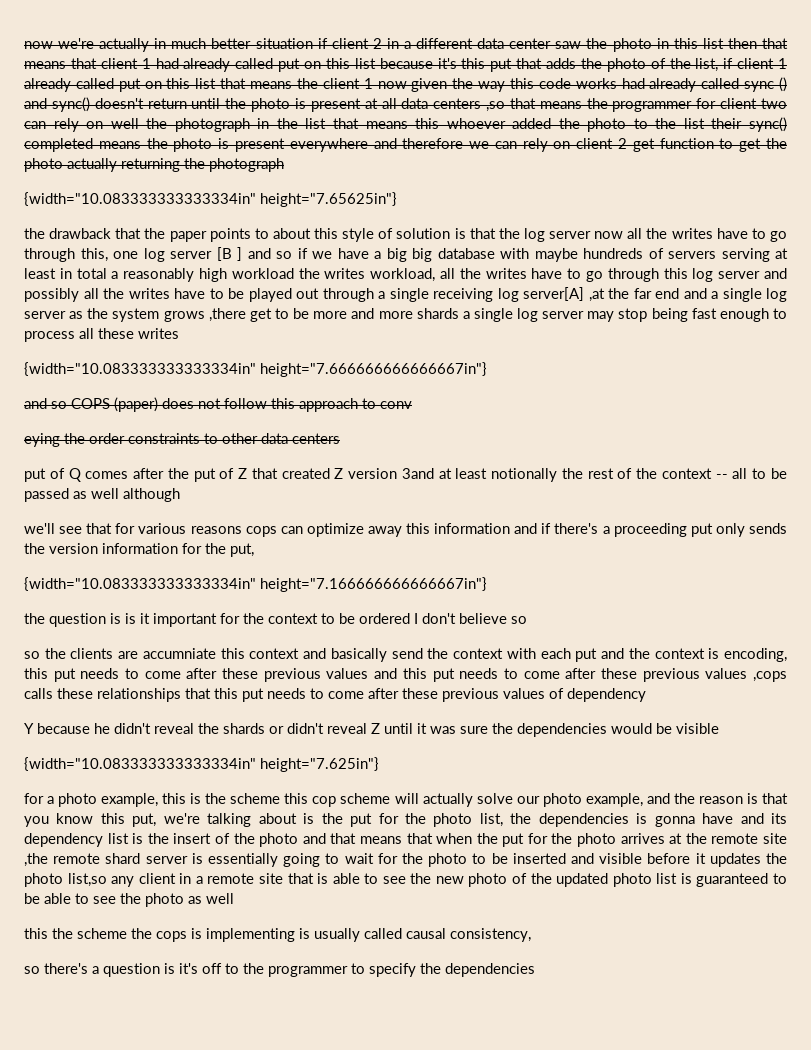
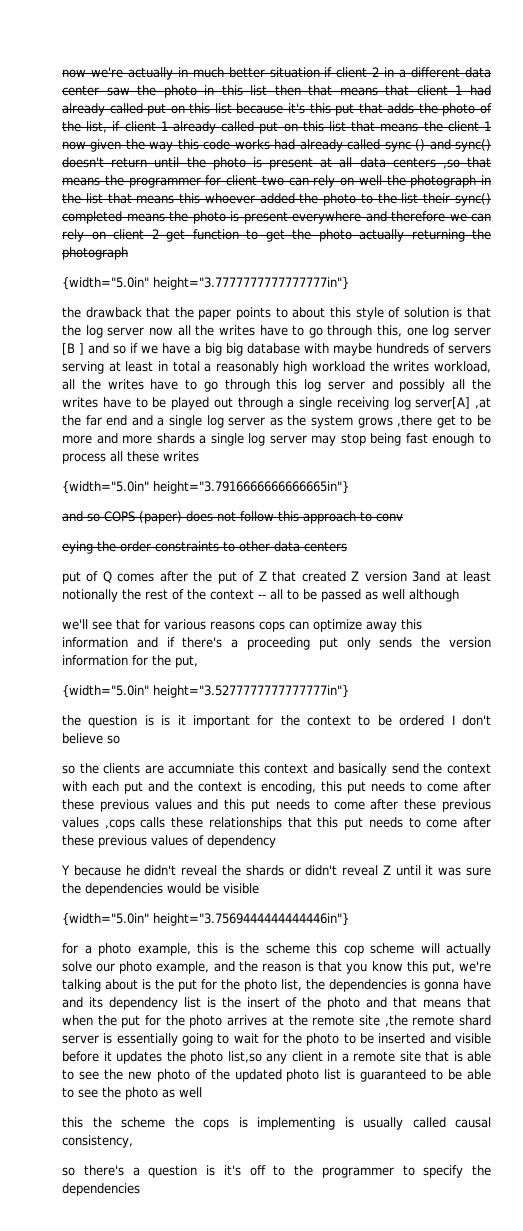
[24,192,397,207] {width="10.083333333333334in" height="7.65625in"} -> [62,277,349,290] {width="5.0in" height="3.7777777777777777in"}
[24,362,487,377] {width="10.083333333333334in" height="7.666666666666667in"} -> [62,481,349,494] {width="5.0in" height="3.7916666666666665in"}
[24,577,487,592] {width="10.083333333333334in" height="7.166666666666667in"} -> [62,685,349,698] {width="5.0in" height="3.5277777777777777in"}
[24,757,379,772] {width="10.083333333333334in" height="7.625in"} -> [62,913,349,926] {width="5.0in" height="3.7569444444444446in"}

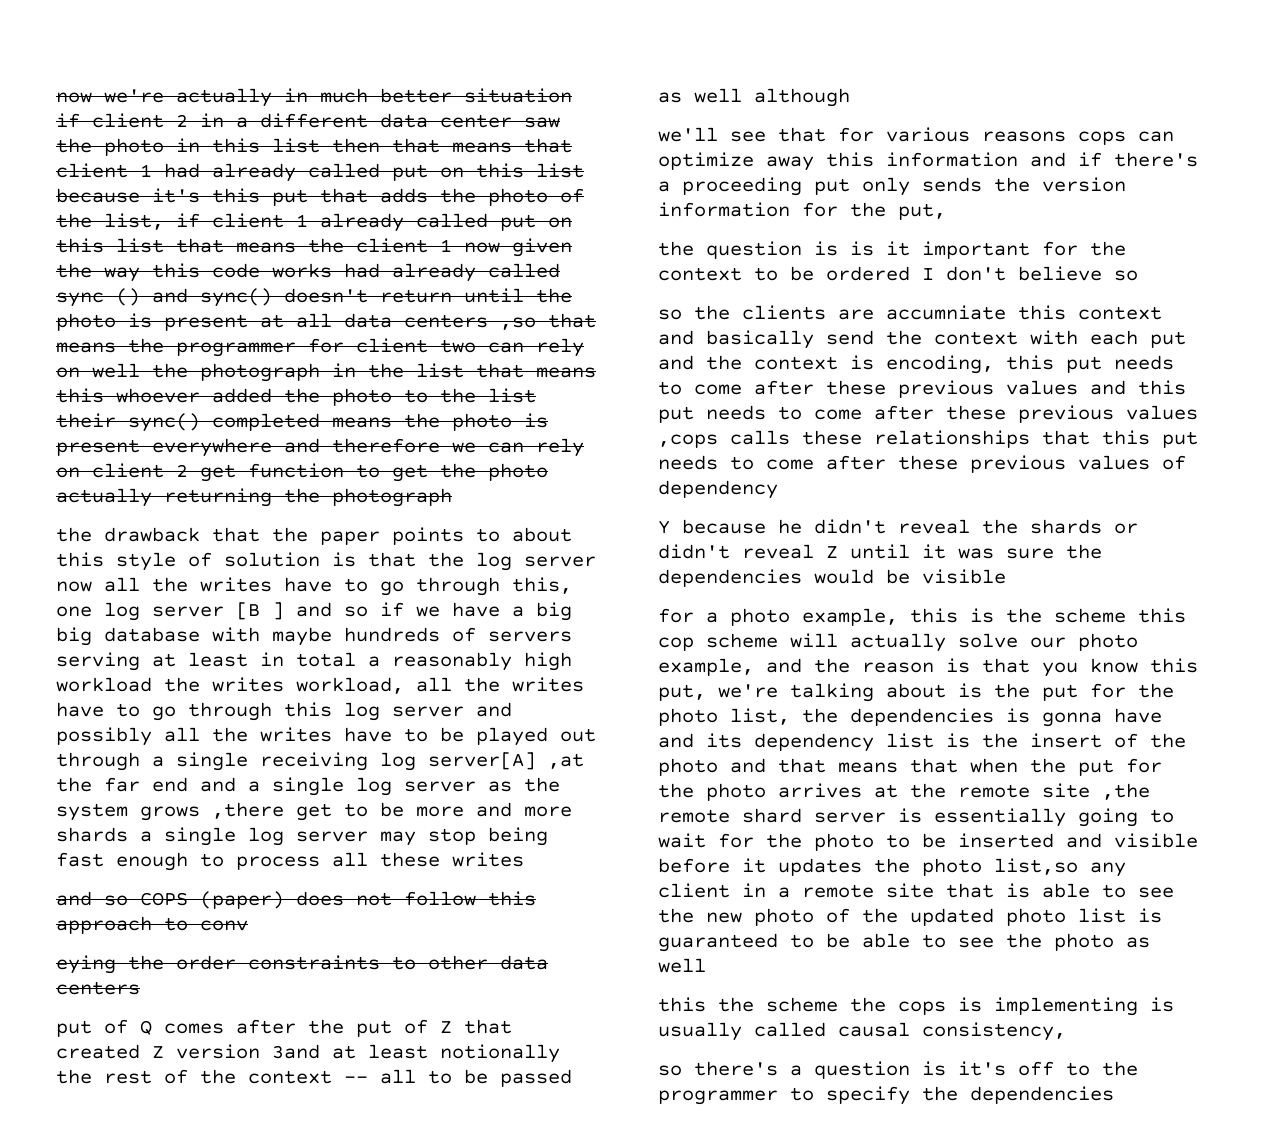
[62,277,349,290] // {width="5.0in" height="3.7777777777777777in"} -> (452, 497) none
[62,481,349,494] // {width="5.0in" height="3.7916666666666665in"} -> (524, 859) none
[62,685,349,698] // {width="5.0in" height="3.5277777777777777in"} -> (946, 211) none
[62,913,349,926] // {width="5.0in" height="3.7569444444444446in"} -> (1006, 576) none

